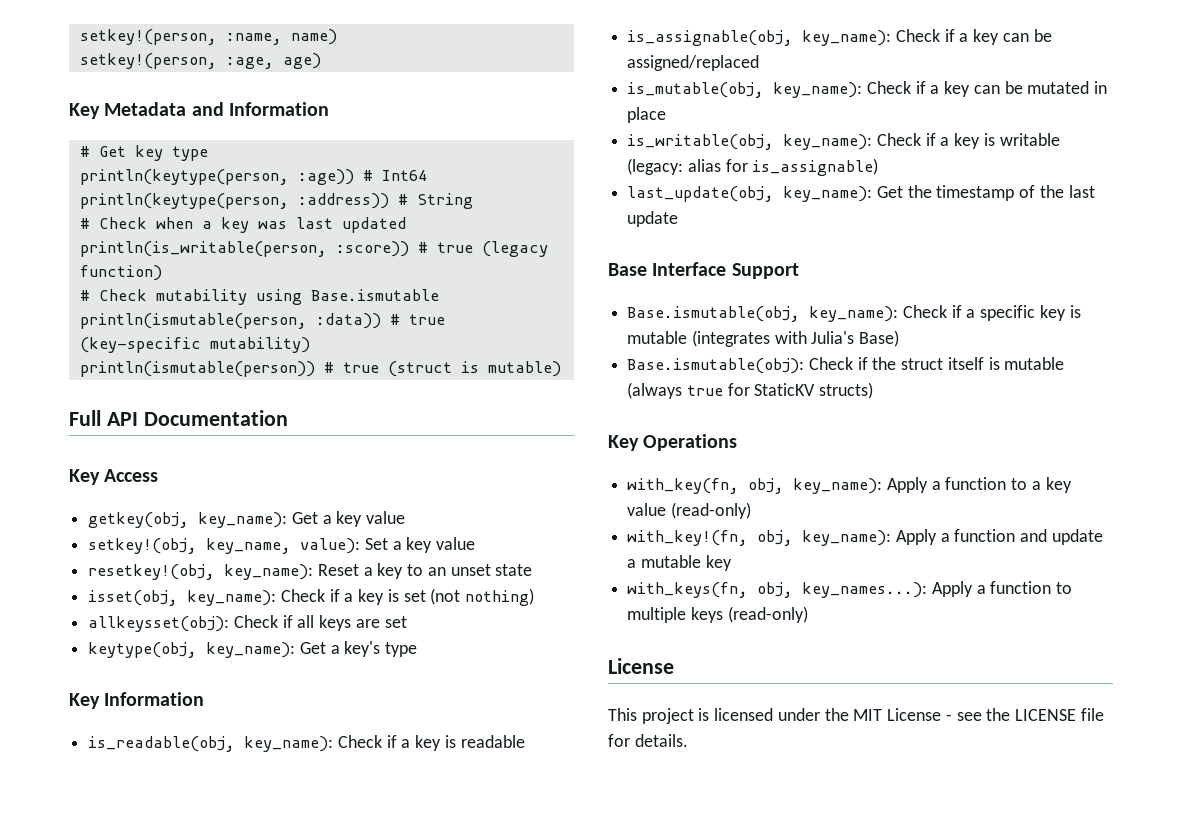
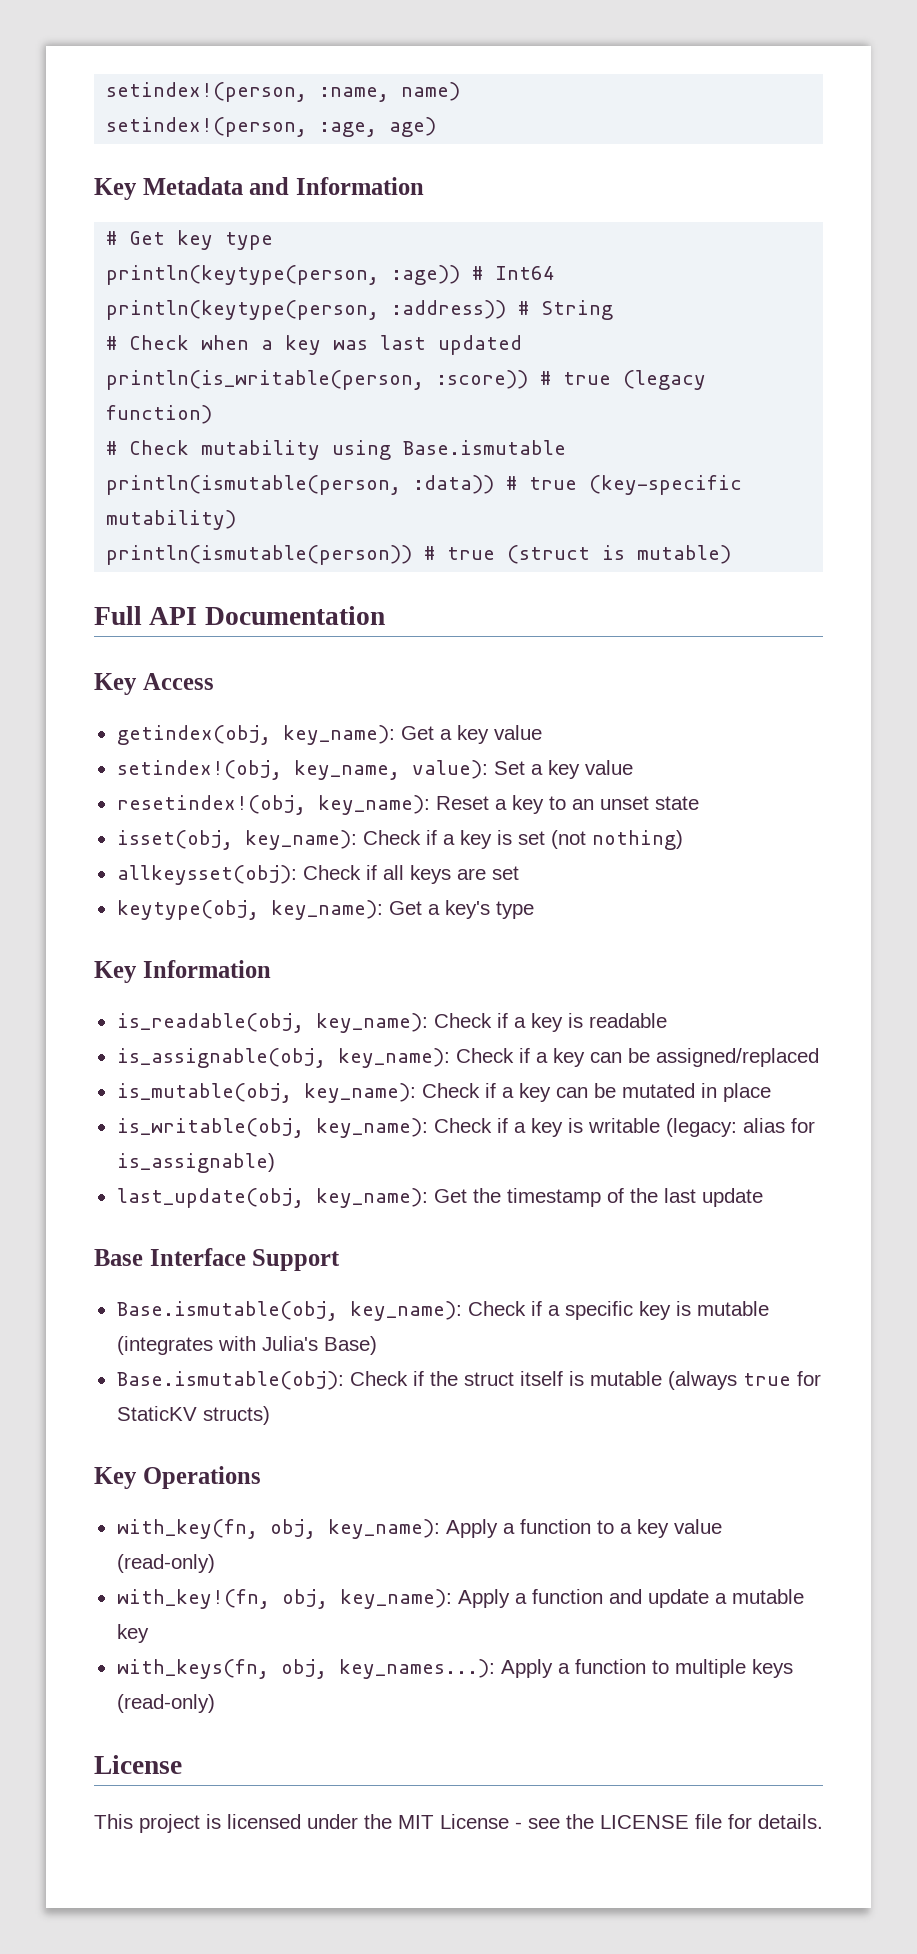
[79,29,217,45] setkey!(person, -> [106,82,308,102] setindex!(person,
[79,53,217,69] setkey!(person, -> [106,117,308,137] setindex!(person,
[88,512,190,528] getkey(obj, -> [116,725,271,745] getindex(obj,
[88,538,198,554] setkey!(obj, -> [116,760,282,780] setindex!(obj,
[88,564,216,580] resetkey!(obj, -> [116,795,306,815] resetindex!(obj,

